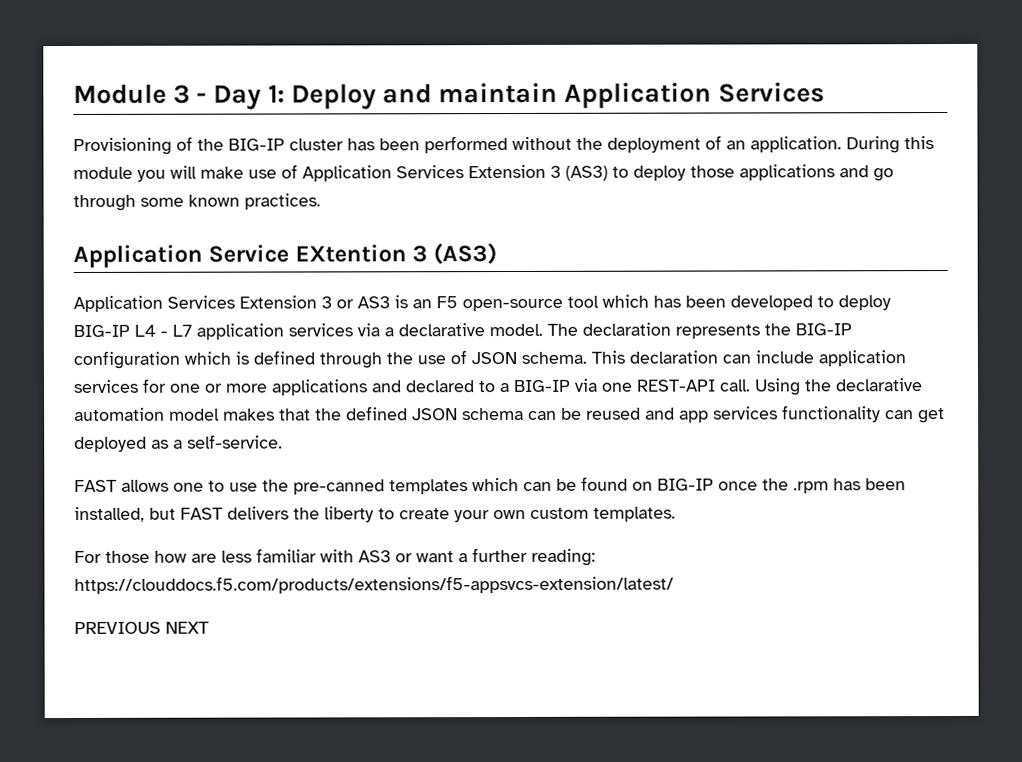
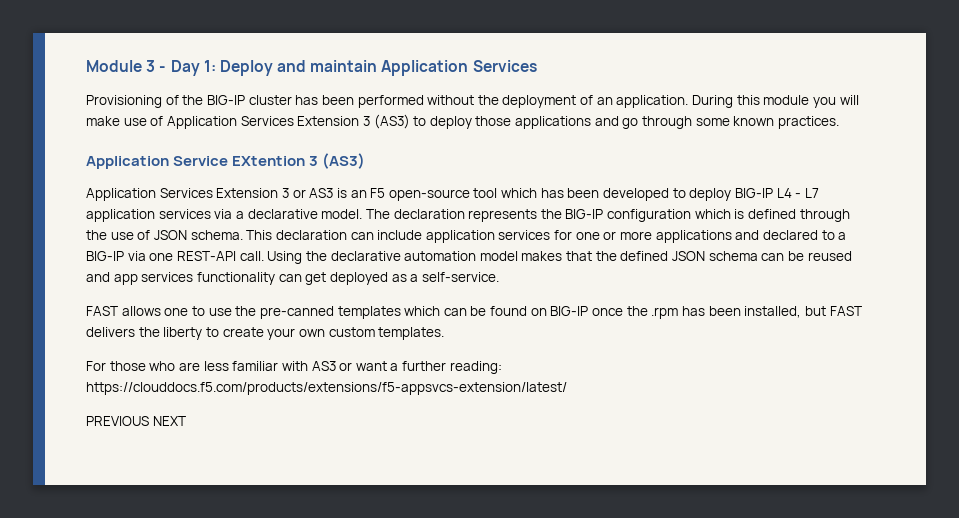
[154,550,187,563] how -> [149,361,176,371] who

